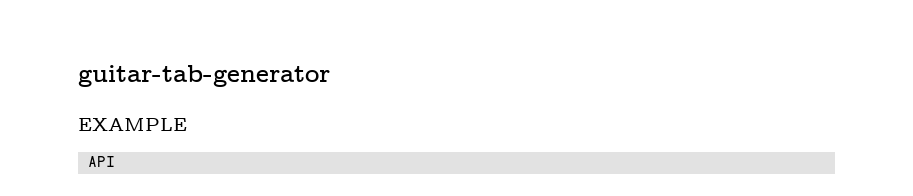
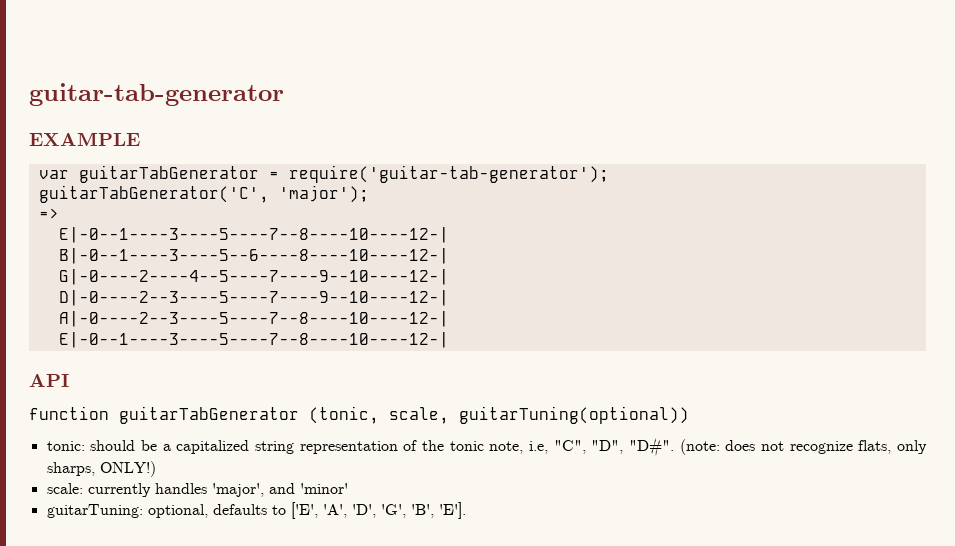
[88,156,116,167] API -> [38,165,609,183] [38,185,369,203] [38,208,59,219] [58,227,449,243] [58,248,449,264] [58,269,449,285] [58,290,449,306] [58,311,449,327] [58,332,449,348] [29,374,69,387] [29,406,689,424] [46,437,927,457] [46,461,156,477] [46,483,348,497] [46,502,466,519] var guitarTabGenerator = require('guitar-tab-generator'); // guitarTabGenerator('C', 'major'); // => // E|-0--1----3----5----7--8----10----12-| // B|-0--1----3----5--6----8----10----12-| // G|-0----2----4--5----7----9--10----12-| // D|-0----2--3----5----7----9--10----12-| // A|-0----2--3----5----7--8----10----12-| // E|-0--1----3----5----7--8----10----12-| // API // function guitarTabGenerator (tonic, scale, guitarTuning(optional)) // tonic: should be a capitalized string representation of the tonic note, i.e, "C", "D", "D#". (note: does not recognize flats, only sharps, ONLY!) // scale: currently handles 'major', and 'minor' // guitarTuning: optional, defaults to ['E', 'A', 'D', 'G', 'B', 'E'].

